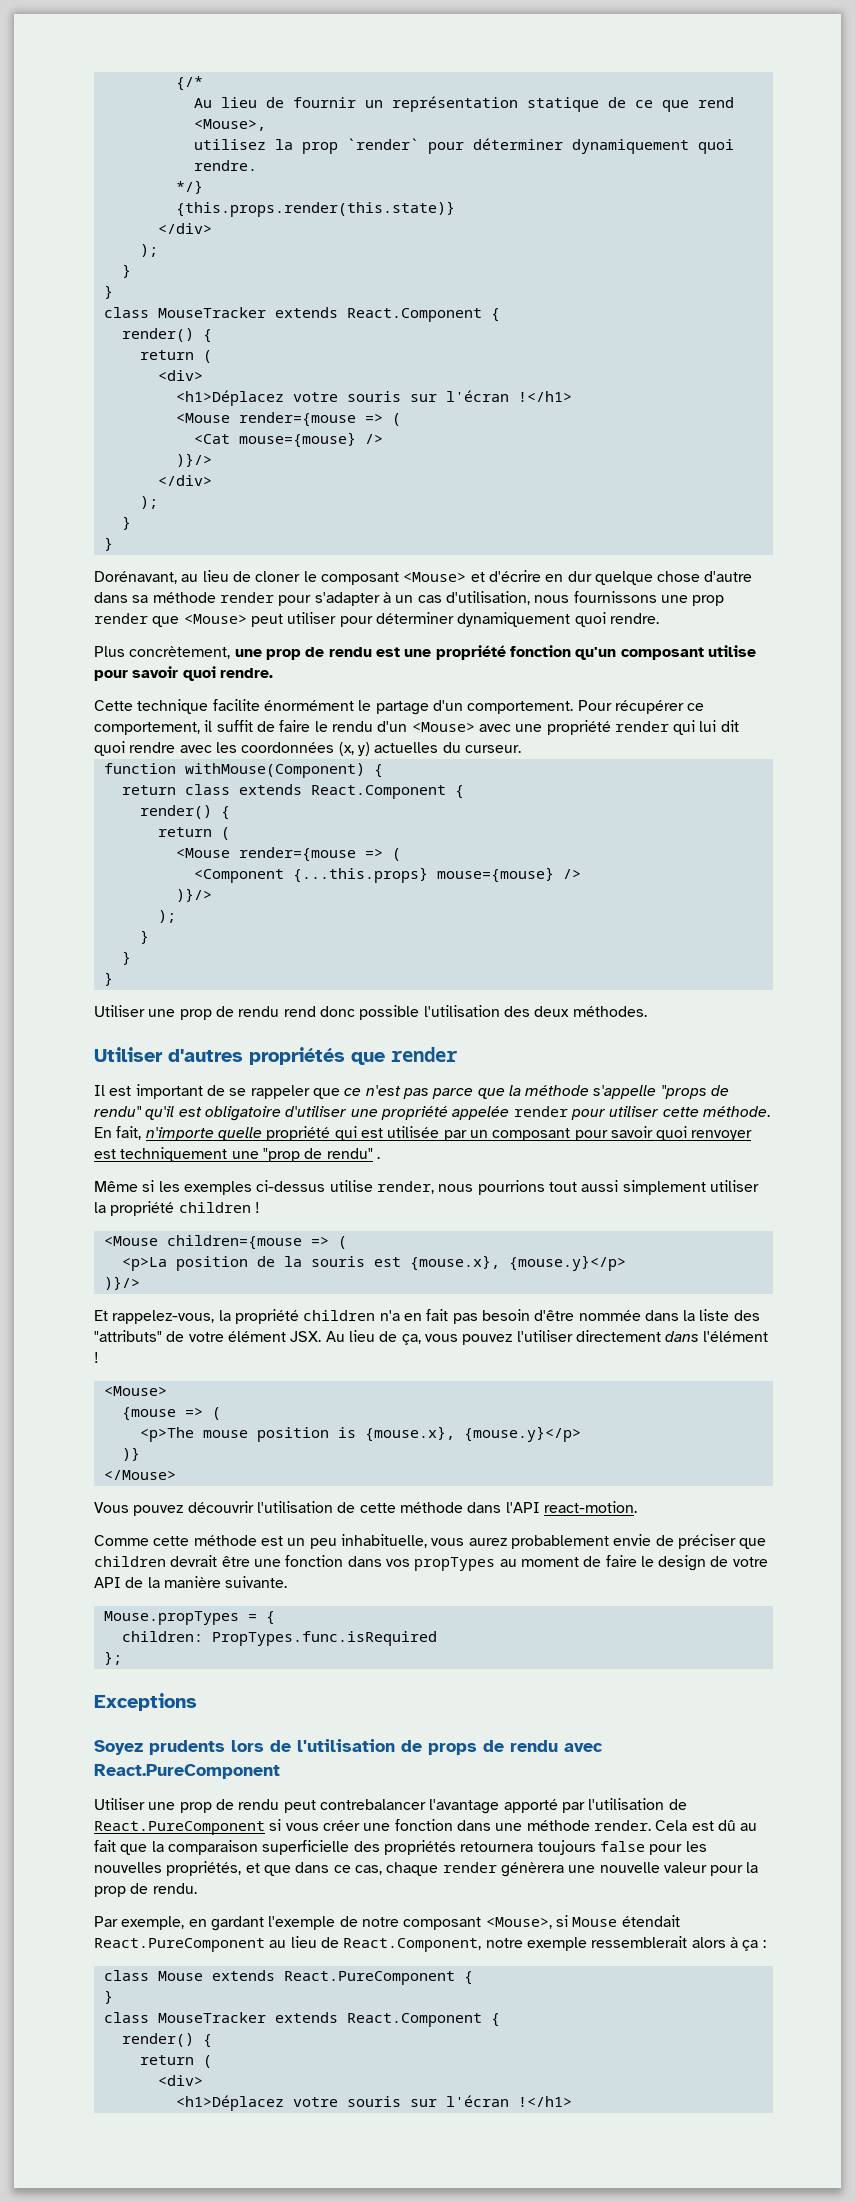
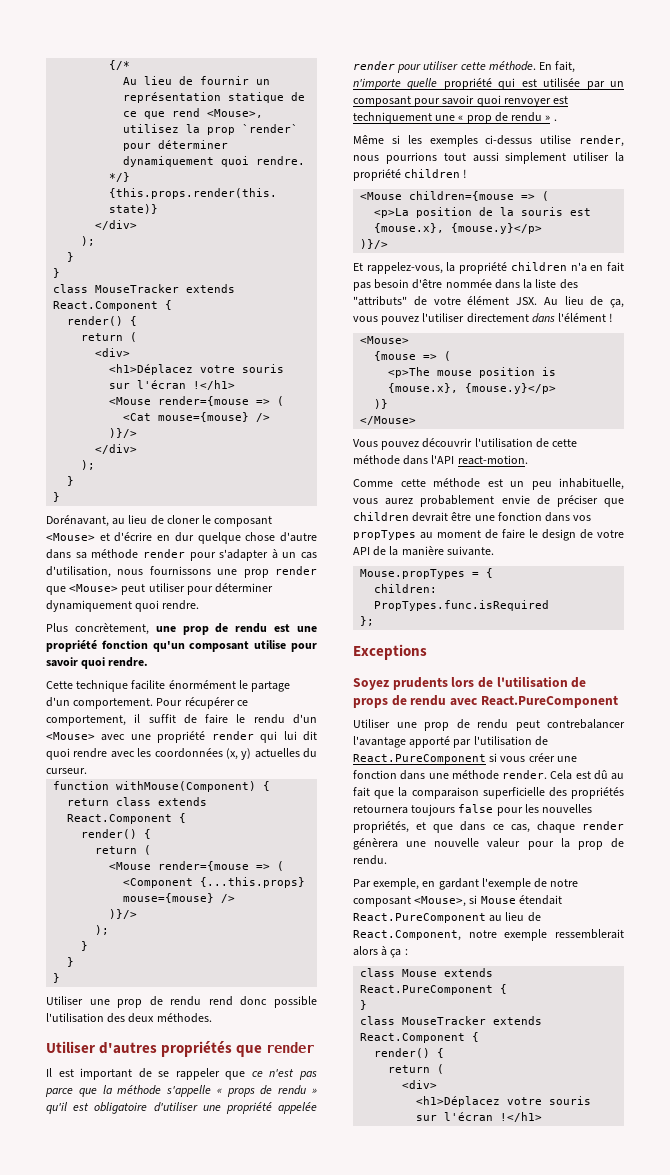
[660,1085,730,1099] [94,1106,142,1117] "props de rendu" -> [216,1085,317,1097] « props de rendu »
[262,1148,373,1162] "prop de rendu" -> [458,112,551,124] « prop de rendu »

